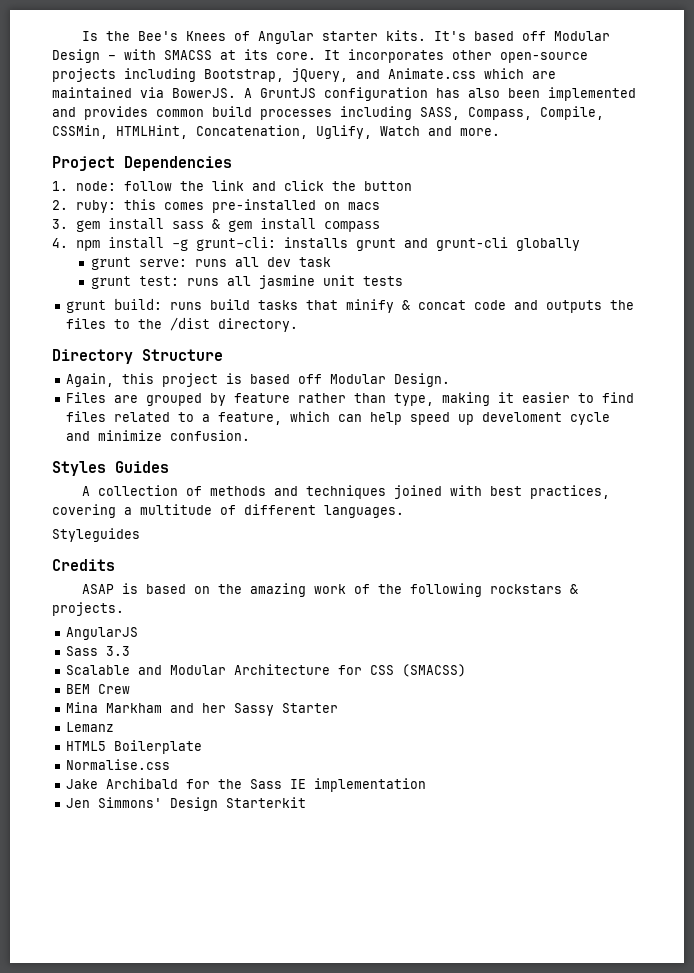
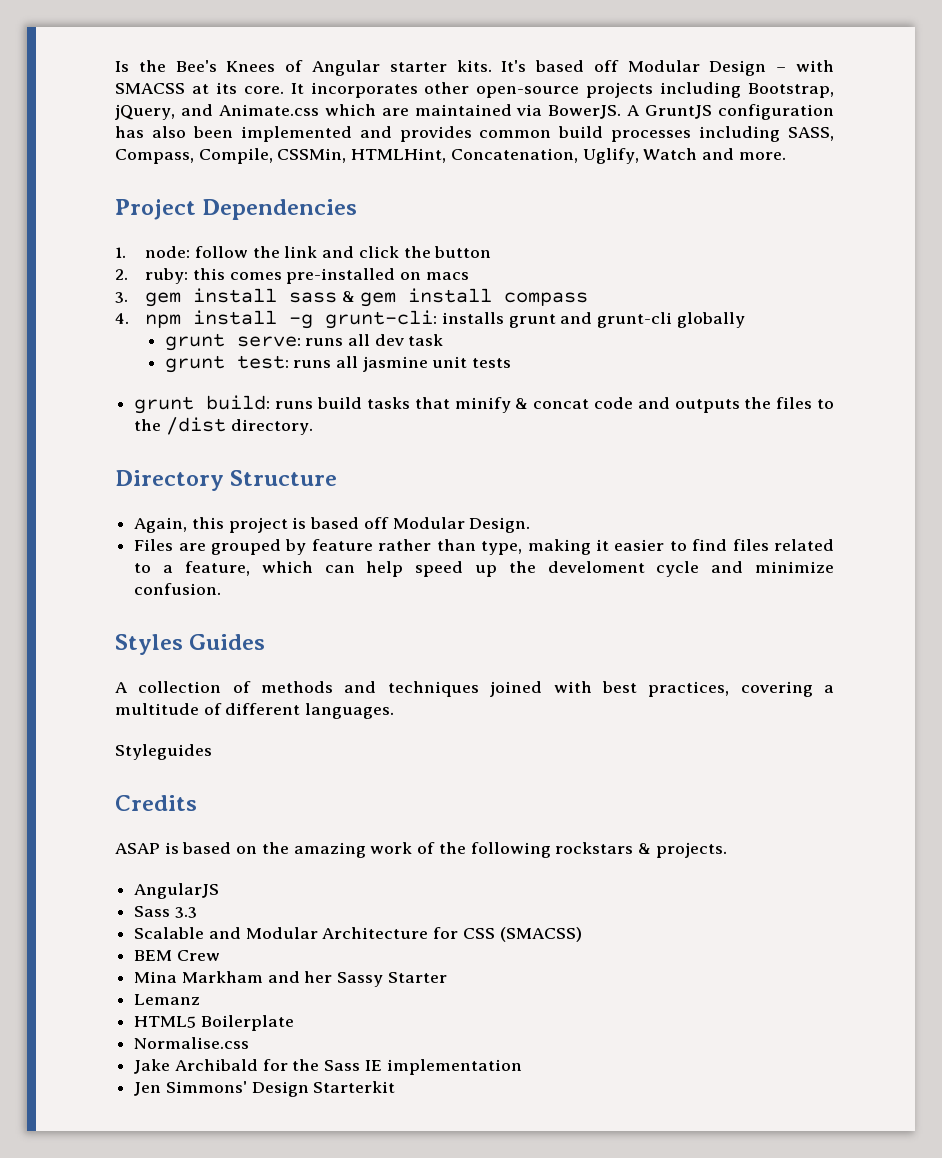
(475, 419) none -> [508,561,536,573] the

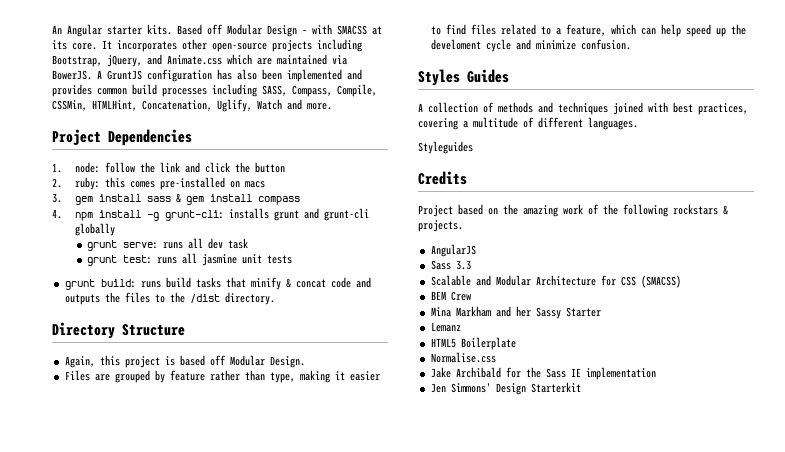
[115,60,304,72] Is the Bee's Knees of -> [52,25,62,34] An
[501,60,585,72] It's based -> [177,24,202,35] Based
[115,842,179,854] ASAP is -> [418,205,453,217] Project

